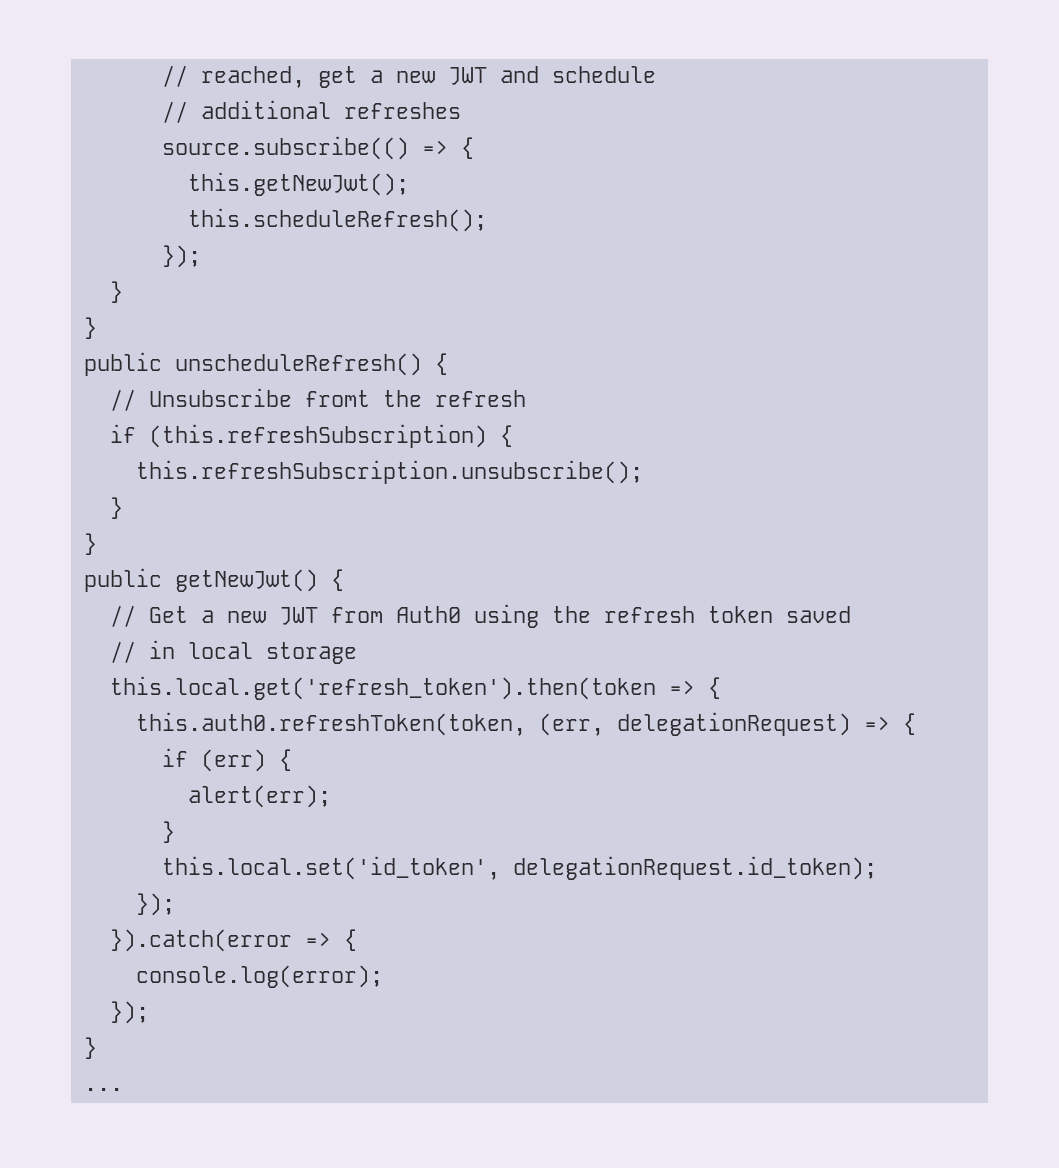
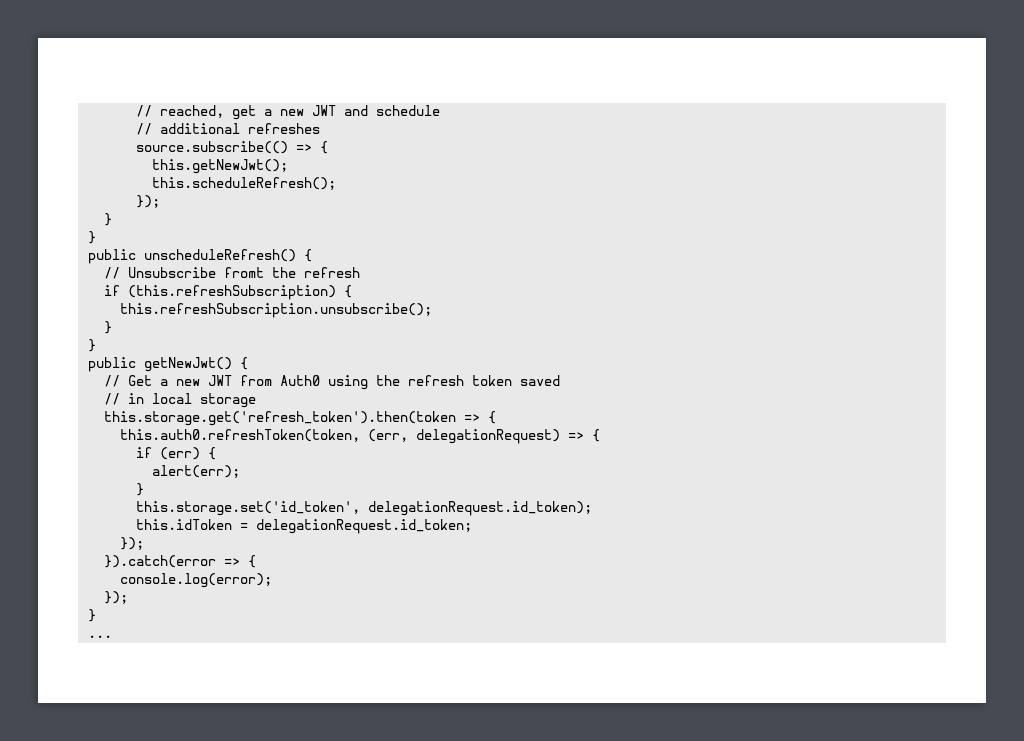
[109,676,656,700] this.local.get('refresh_token').then(token -> [103,411,456,426] this.storage.get('refresh_token').then(token
[161,856,500,880] this.local.set('id_token', -> [135,501,360,516] this.storage.set('id_token',
(877, 868) none -> [135,519,472,534] // this.idToken = delegationRequest.id_token;

